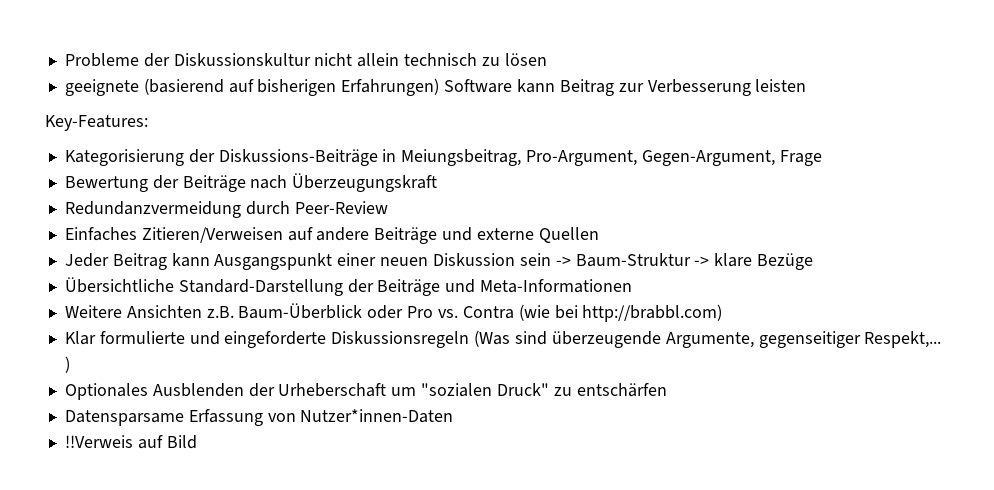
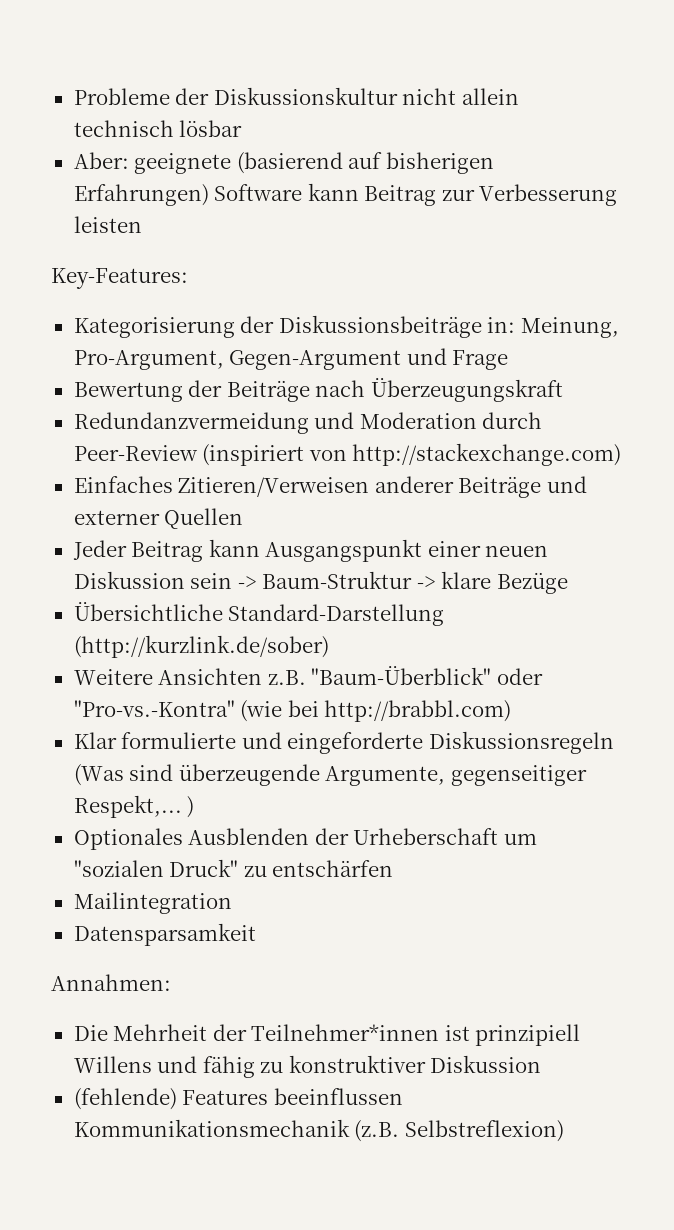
[481,53,547,66] zu lösen // -> [179,120,243,137] [73,152,129,169] lösbar // Aber:
[218,149,775,166] Diskussions-Beiträge in Meiungsbeitrag, Pro-Argument, Gegen-Argument, -> [278,315,619,338] [73,348,447,370] Diskussionsbeiträge in: Meinung, Pro-Argument, Gegen-Argument und
(241, 209) none -> [314,412,477,429] und Moderation
(388, 207) none -> [202,443,622,466] (inspiriert von http://stackexchange.com)
[287,227,534,244] auf andere Beiträge und externe -> [374,476,587,498] [73,510,160,525] anderer Beiträge und externer
[347,279,633,296] der Beiträge und Meta-Informationen -> [73,635,329,658] (http://kurzlink.de/sober)
[238,303,514,319] Baum-Überblick oder Pro vs. Contra -> [311,666,543,685] [73,700,235,717] "Baum-Überblick" oder "Pro-vs.-Kontra"
[64,409,454,426] [64,435,197,449] Datensparsame Erfassung von Nutzer*innen-Daten // !!Verweis auf Bild -> [73,892,232,914] [73,923,256,946] [51,974,171,991] [73,1024,581,1046] [73,1055,542,1078] [73,1088,403,1110] [73,1119,564,1142] Mailintegration // Datensparsamkeit // Annahmen: // Die Mehrheit der Teilnehmer*innen ist prinzipiell Willens und fähig zu konstruktiver Diskussion // (fehlende) Features beeinflussen Kommunikationsmechanik (z.B. Selbstreflexion)

